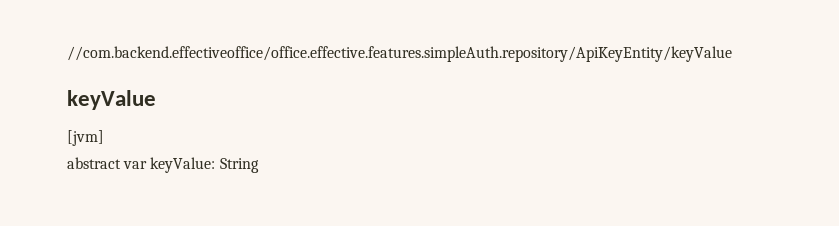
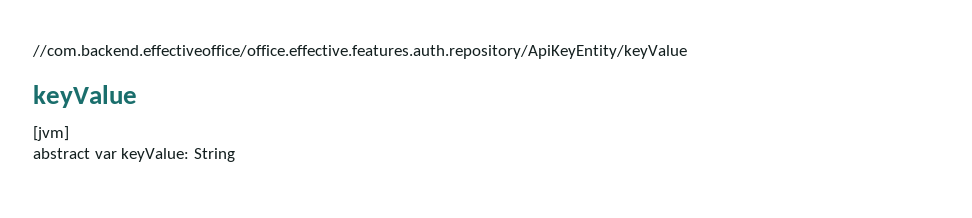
[67,46,732,62] //com.backend.effectiveoffice/office.effective.features.simpleAuth.repository/ApiKeyEntity/keyValue -> [32,45,687,59] //com.backend.effectiveoffice/office.effective.features.auth.repository/ApiKeyEntity/keyValue

